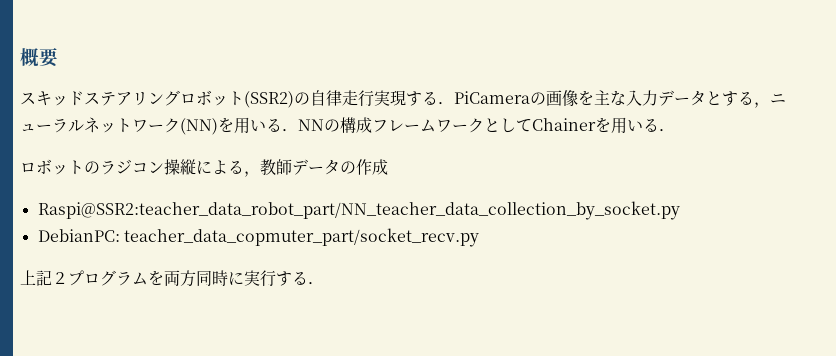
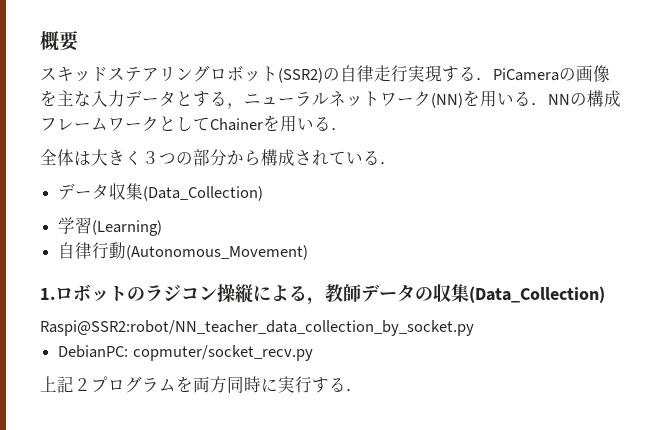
(675, 130) none -> [40,149,397,166] [58,183,264,201] [58,217,163,236] [58,242,309,260] [40,288,55,300] 全体は大きく３つの部分から構成されている． // データ収集(Data_Collection) // 学習(Learning) // 自律行動(Autonomous_Movement) // 1.
[356,159,388,175] [37,201,680,220] 作成 // Raspi@SSR2:teacher_data_robot_part/NN_teacher_data_collection_by_socket.py -> [433,284,605,303] [40,320,474,336] 収集(Data_Collection) // Raspi@SSR2:robot/NN_teacher_data_collection_by_socket.py
[123,228,479,247] teacher_data_copmuter_part/socket_recv.py -> [132,345,313,361] copmuter/socket_recv.py

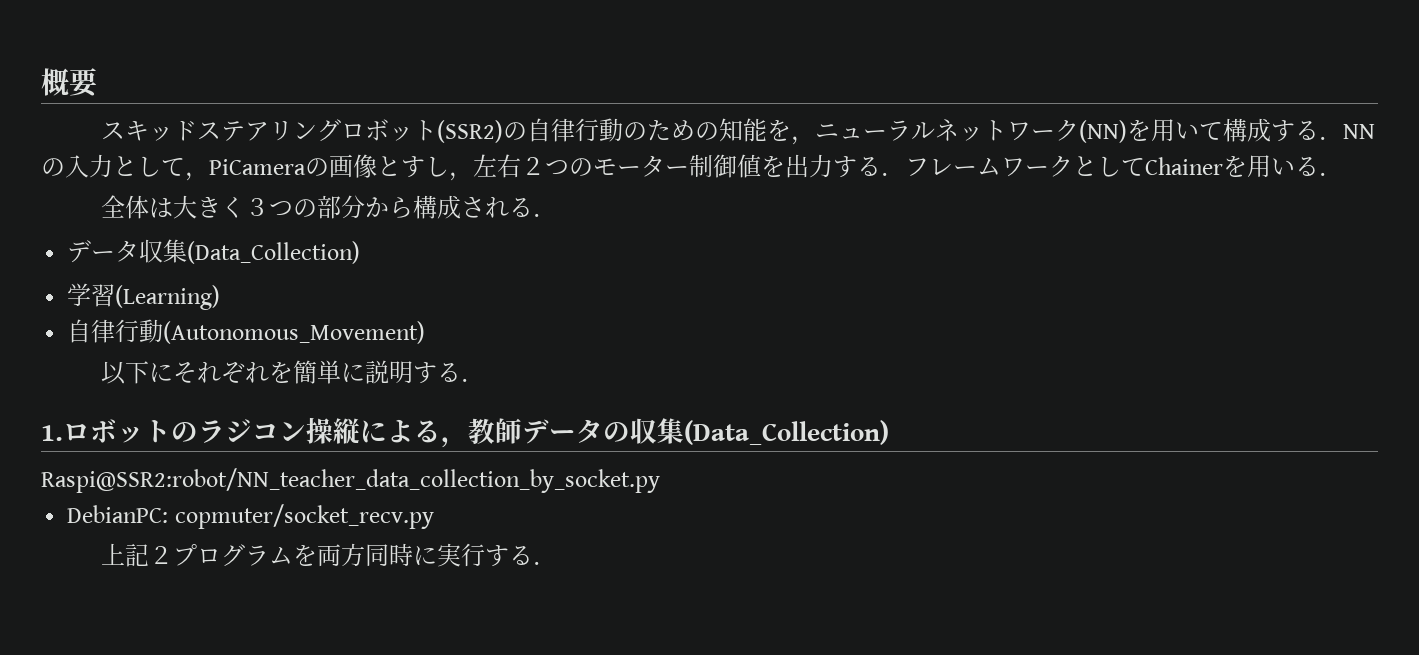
[374,65,610,83] [40,90,227,107] 走行実現する．PiCameraの画像を主な入力データとする -> [575,118,792,142] 行動のための知能を
(514, 99) none -> [1199,118,1296,142] て構成す
[587,90,621,107] 構成 -> [65,154,905,181] 入力として，PiCameraの画像とすし，左右２つのモーター制御値を出力する．
[329,151,363,165] てい -> (510, 207) none
(309, 252) none -> [101,360,486,385] // 以下にそれぞれを簡単に説明する．

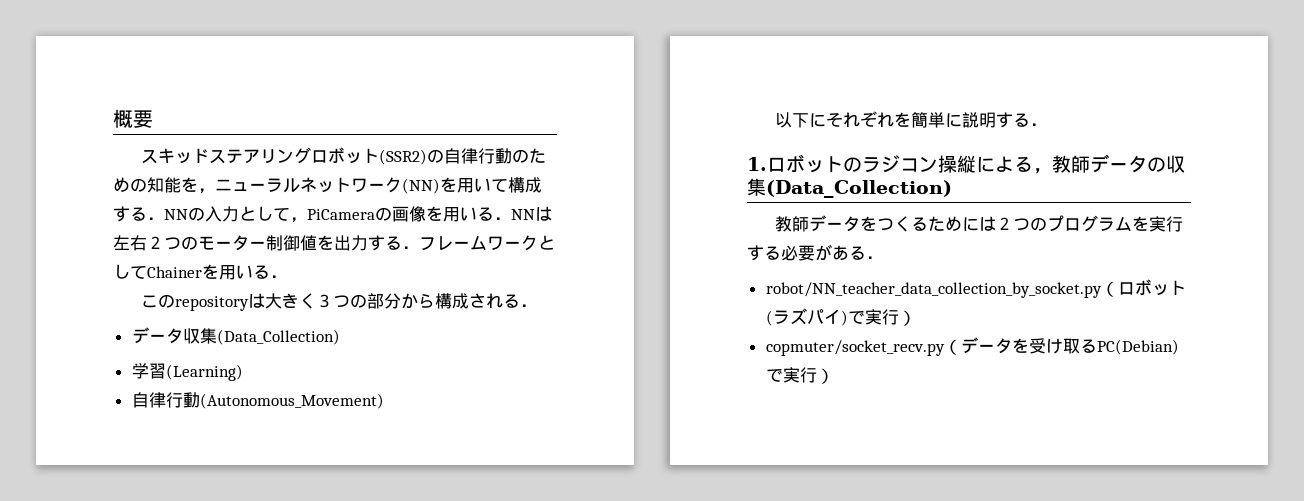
[377,156,473,181] とすし， -> [426,206,552,222] を用いる．NNは
[101,195,150,219] 全体 -> [141,294,250,311] このrepository
[41,468,660,493] [67,504,434,529] [101,543,558,567] Raspi@SSR2:robot/NN_teacher_data_collection_by_socket.py // DebianPC: copmuter/socket_recv.py // 上記２プログラムを両方同時に実行する． -> [775,215,1184,232] [747,244,883,261] [765,279,1186,298] [765,308,916,326] [765,337,1179,356] [765,367,834,384] 教師データをつくるためには２つのプログラムを実行する必要がある． // robot/NN_teacher_data_collection_by_socket.py（ロボット(ラズパイ)で実行） // copmuter/socket_recv.py（データを受け取るPC(Debian)で実行）

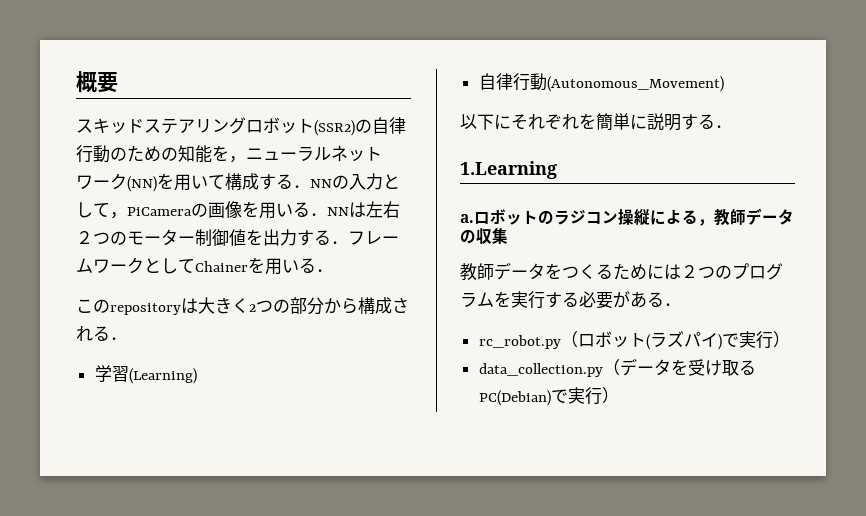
[316,294,334,308] ３ -> [249,304,256,312] 2
[131,327,340,345] // データ収集(Data_Collection) -> (127, 338) none
[747,157,767,171] 1. -> [460,161,557,179] [460,214,474,223] 1.Learning // a.
[766,180,952,198] (Data_Collection) -> (508, 236) none
[765,282,1102,298] robot/NN_teacher_data_collection_by_socket.py -> [478,335,561,349] rc_robot.py
[765,340,945,356] copmuter/socket_recv.py -> [478,363,603,377] data_collection.py

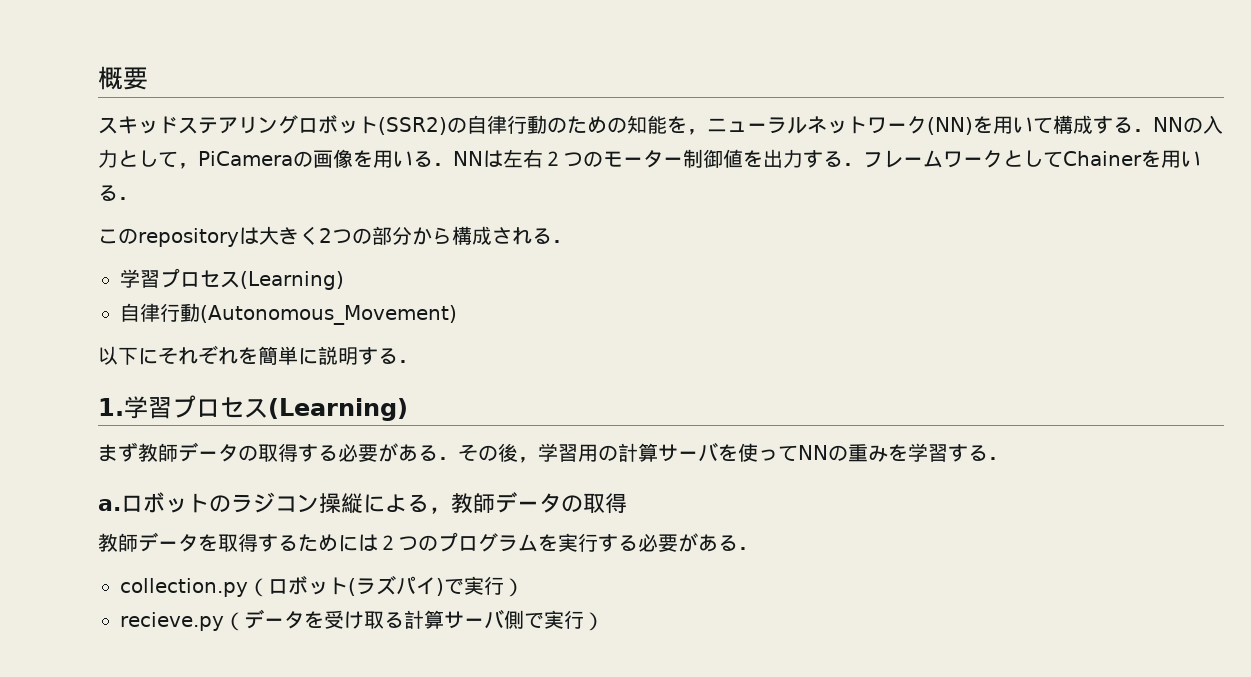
(129, 374) none -> [160,268,240,288] プロセス
[460,161,557,179] 1.Learning -> [98,395,408,421] [98,442,1008,463] 1.学習プロセス(Learning) // まず教師データの取得する必要がある．その後，学習用の計算サーバを使ってNNの重みを学習する．
[476,228,508,244] 収集 -> [583,493,627,514] 取得
[562,264,596,279] つく -> [218,533,278,552] 取得す
[478,335,561,349] rc_robot.py -> [120,578,248,597] collection.py
[478,363,603,377] data_collection.py -> [120,612,224,631] recieve.py
[478,390,551,406] PC(Debian) -> [404,609,524,629] 計算サーバ側

